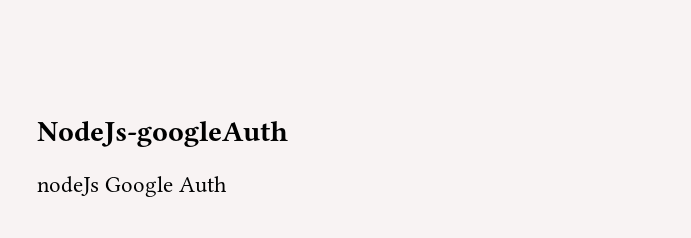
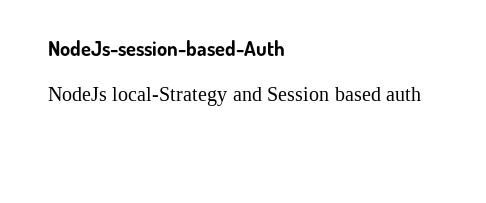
[37,121,288,147] [37,176,228,197] NodeJs-googleAuth // nodeJs Google Auth -> [48,40,285,56] [48,87,421,106] NodeJs-session-based-Auth // NodeJs local-Strategy and Session based auth

